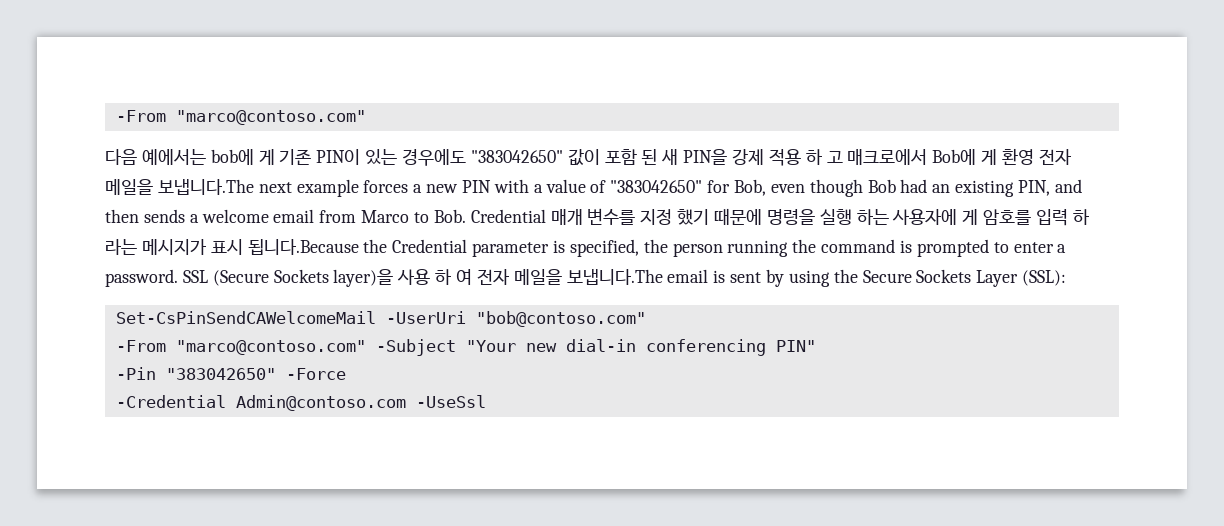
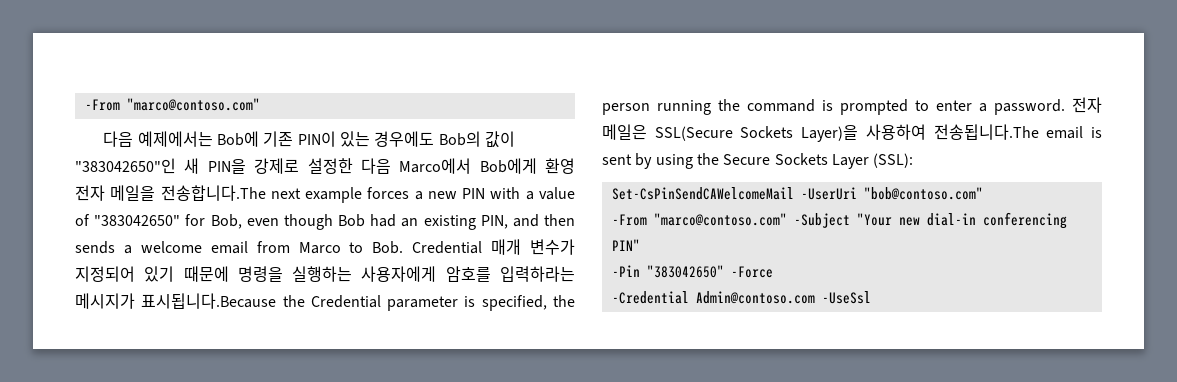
[141,149,275,165] 예에서는 bob에 게 -> [137,131,260,147] 예제에서는 Bob에
[470,149,998,166] "383042650" 값이 포함 된 새 PIN을 강제 적용 하 고 매크로에서 Bob에 게 -> [438,131,516,148] [75,158,537,174] Bob의 값이 "383042650"인 새 PIN을 강제로 설정한 다음 Marco에서 Bob에게
[157,179,254,195] 보냅니다.The -> [160,185,266,201] 전송합니다.The
[587,208,1089,226] [105,239,359,255] 변수를 지정 했기 때문에 명령을 실행 하는 사용자에 게 암호를 입력 하 라는 메시지가 표시 됩니다.Because -> [529,239,575,255] [75,266,575,282] [75,293,277,309] 변수가 지정되어 있기 때문에 명령을 실행하는 사용자에게 암호를 입력하라는 메시지가 표시됩니다.Because
[182,269,663,287] SSL (Secure Sockets layer)을 사용 하 여 전자 메일을 보냅니다.The -> [1072,97,1102,113] [602,124,1039,142] 전자 메일은 SSL(Secure Sockets Layer)을 사용하여 전송됩니다.The

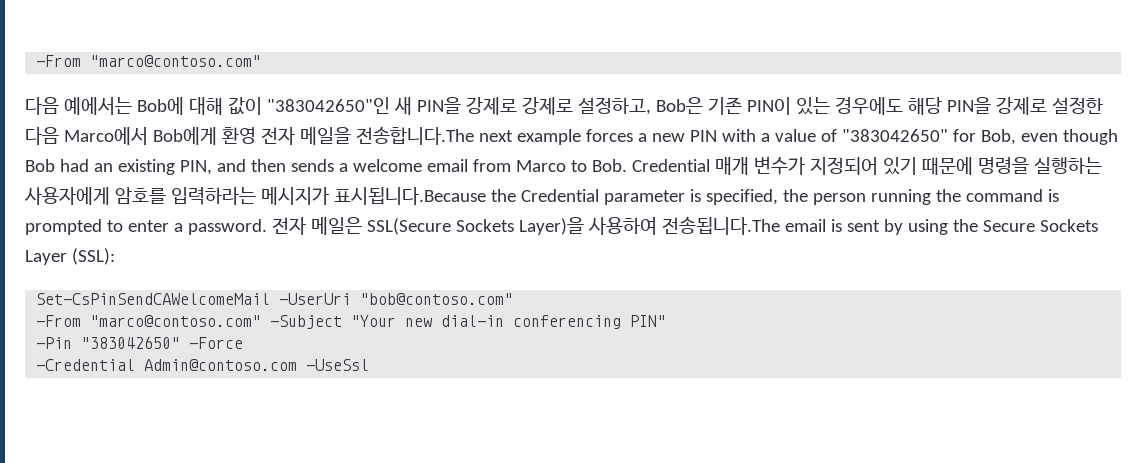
[137,131,516,148] [75,158,200,174] 예제에서는 Bob에 기존 PIN이 있는 경우에도 Bob의 값이 "383042650"인 새 -> [63,97,942,115] 예에서는 Bob에 대해 값이 "383042650"인 새 PIN을 강제로 강제로 설정하고, Bob은 기존 PIN이 있는 경우에도 해당

